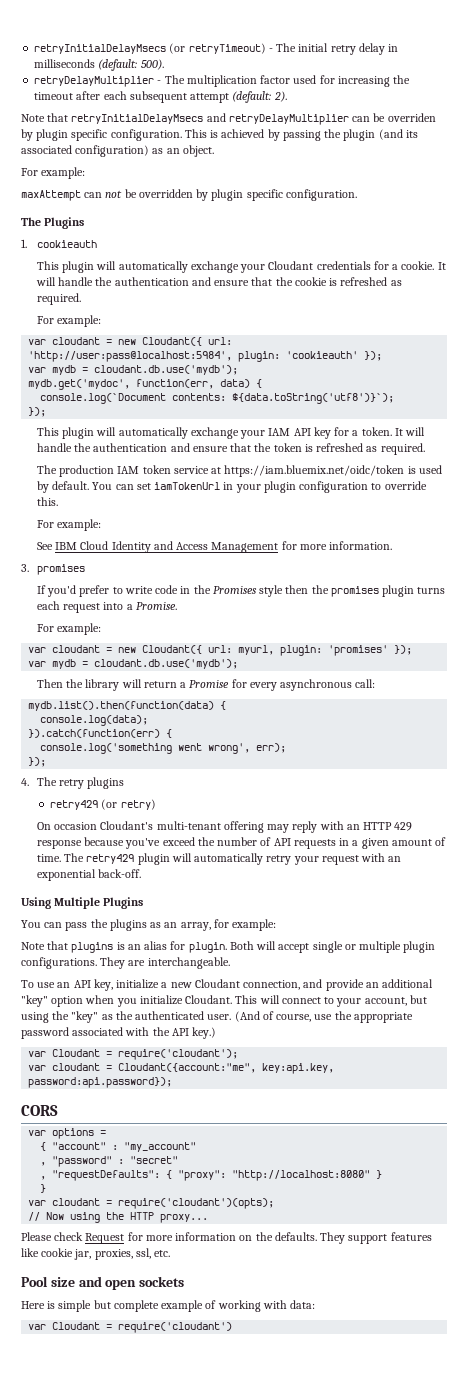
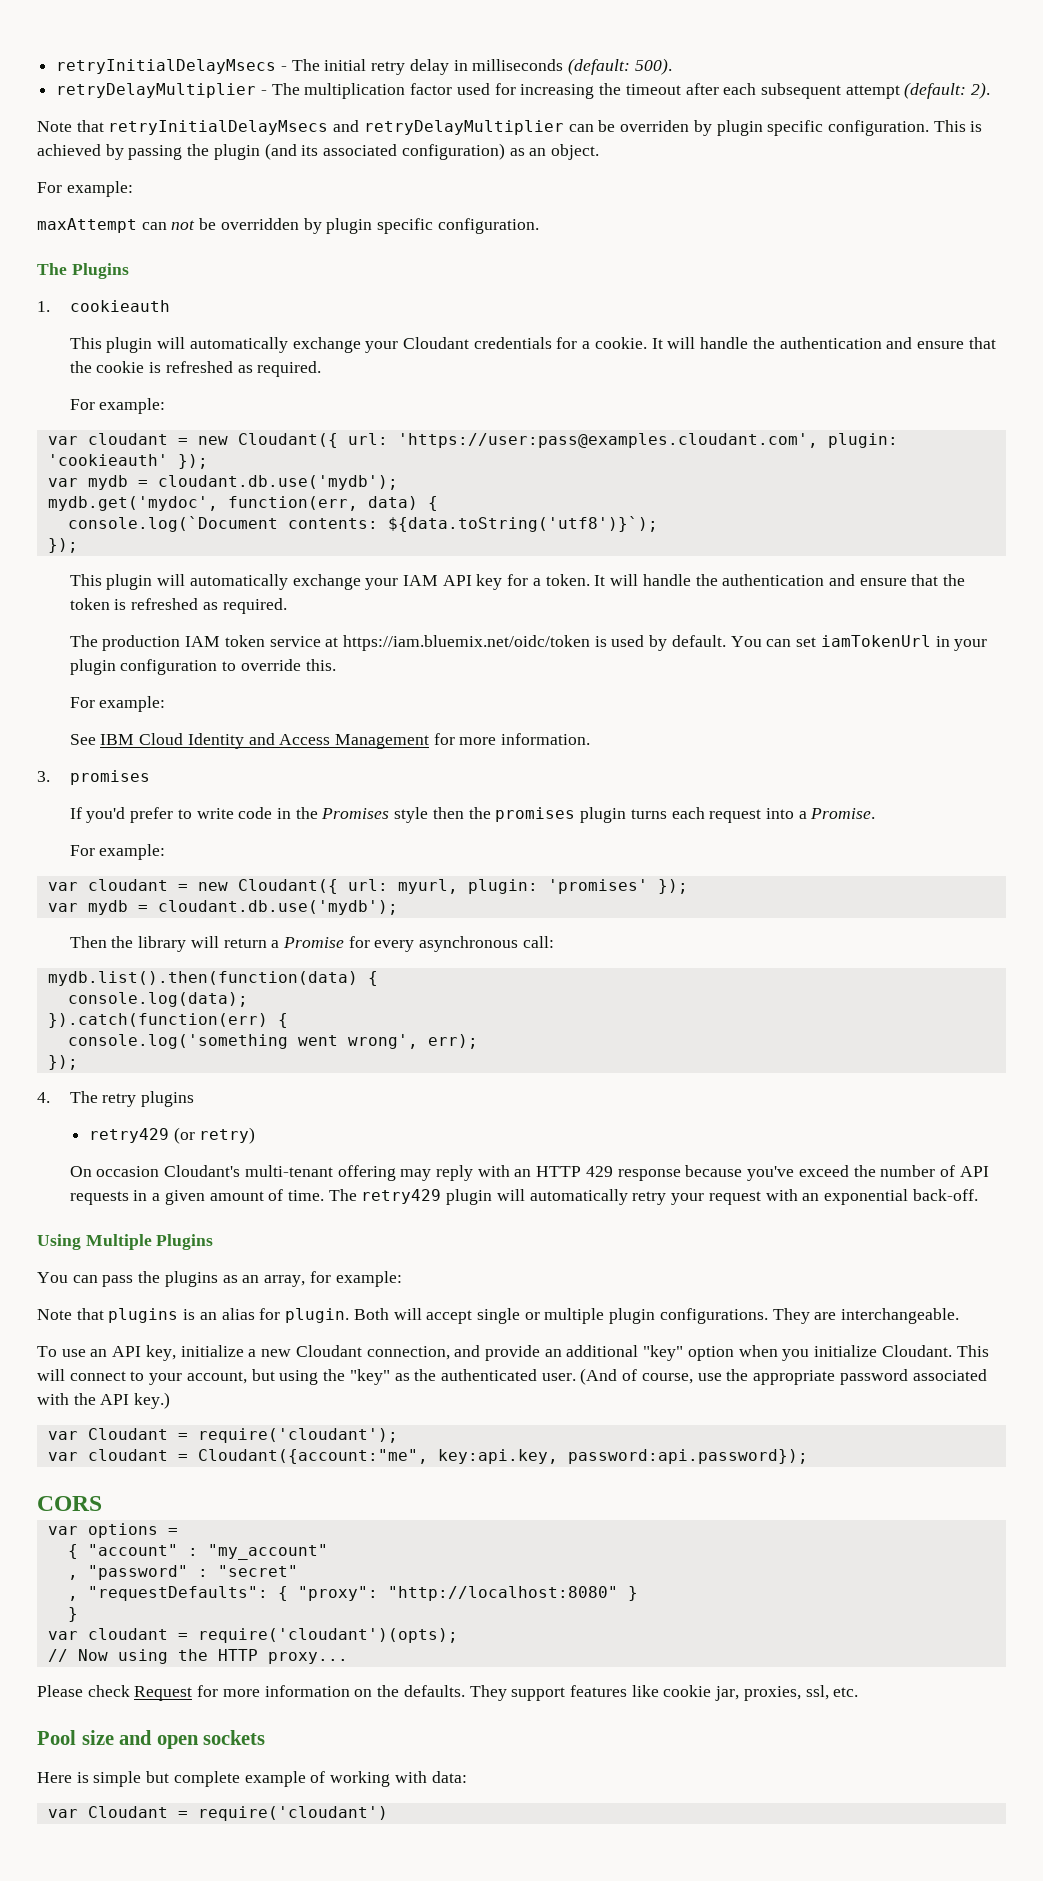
[34,43,266,54] retryInitialDelayMsecs (or retryTimeout) -> [56,59,277,74] retryInitialDelayMsecs
[28,351,233,362] 'http://user:pass@localhost:5984', -> [397,433,818,448] 'https://user:pass@examples.cloudant.com',

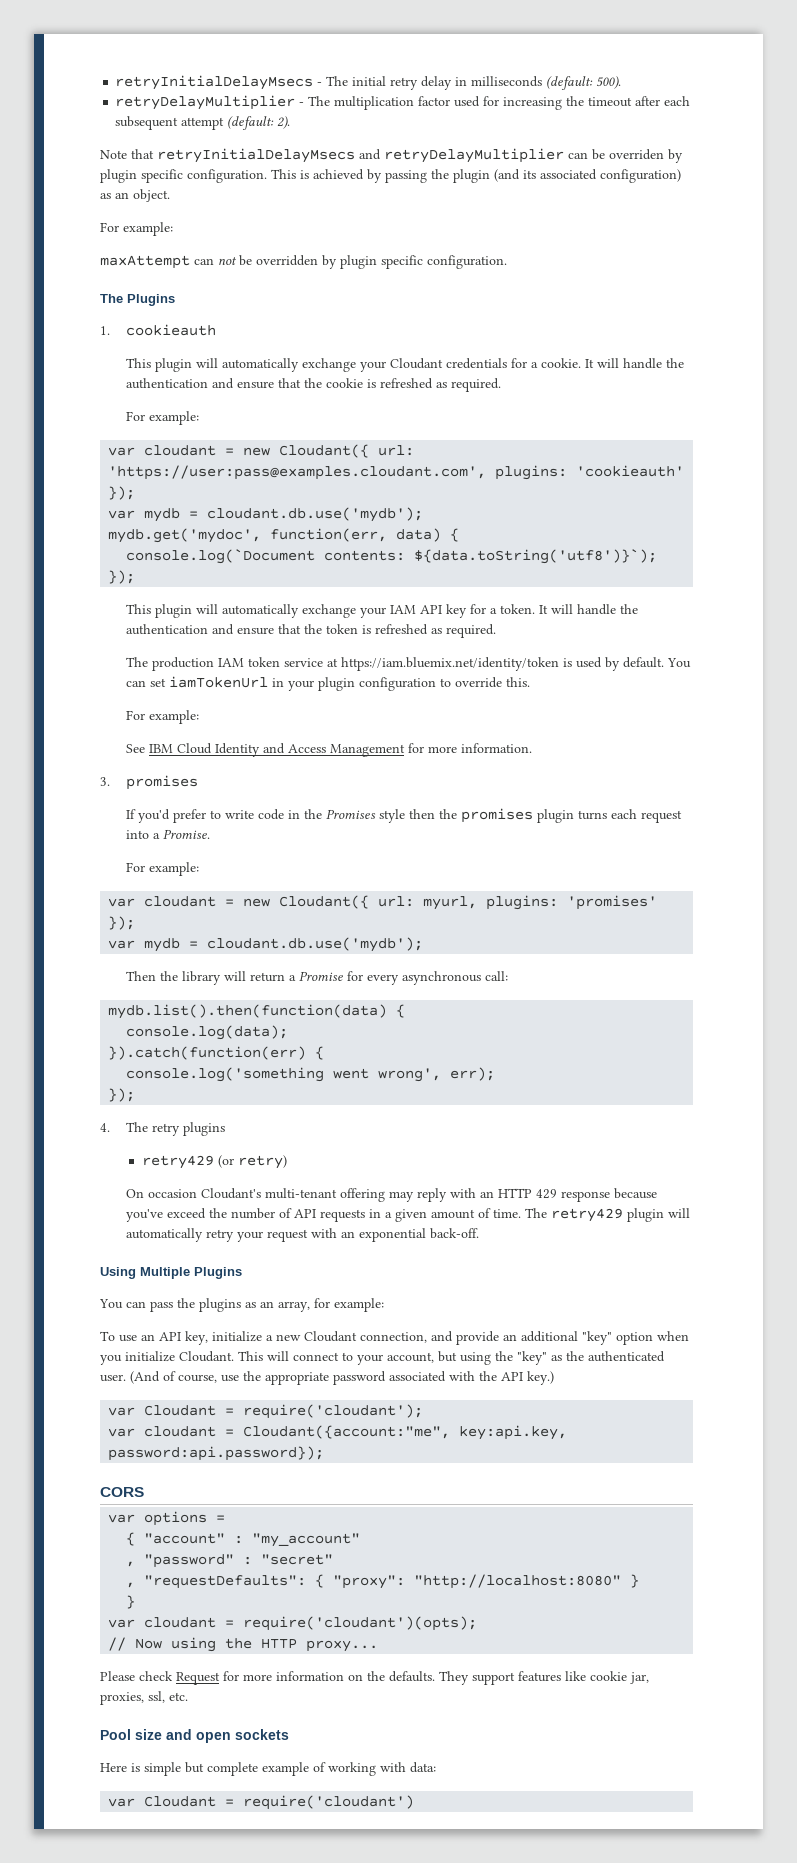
[827,433,898,448] plugin: -> [495,465,568,480] plugins:
[342,635,590,651] https://iam.bluemix.net/oidc/token -> [341,657,560,671] https://iam.bluemix.net/identity/token
[467,879,538,894] plugin: -> [486,895,559,910] plugins:
[37,1308,960,1324] // Note that plugins is an alias for plugin. Both will accept single or multiple plugin configurations. They are interchangeable. -> (384, 1305) none

